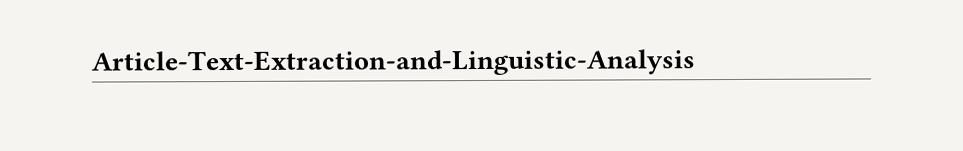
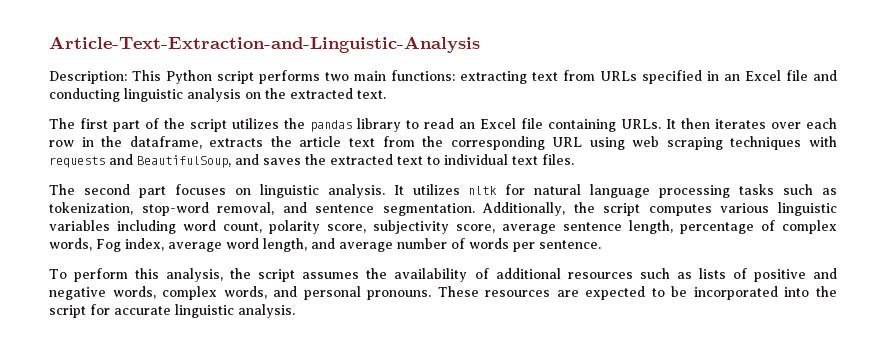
(695, 63) none -> [49,70,837,84] [49,88,386,102] [49,118,837,132] [49,136,837,150] [49,154,574,168] [49,184,837,198] [49,202,837,216] [49,220,837,234] [49,238,601,252] [49,268,837,282] [49,286,837,300] [49,304,295,318] // Description: This Python script performs two main functions: extracting text from URLs specified in an Excel file and conducting linguistic analysis on the extracted text. // The first part of the script utilizes the pandas library to read an Excel file containing URLs. It then iterates over each row in the dataframe, extracts the article text from the corresponding URL using web scraping techniques with requests and BeautifulSoup, and saves the extracted text to individual text files. // The second part focuses on linguistic analysis. It utilizes nltk for natural language processing tasks such as tokenization, stop-word removal, and sentence segmentation. Additionally, the script computes various linguistic variables including word count, polarity score, subjectivity score, average sentence length, percentage of complex words, Fog index, average word length, and average number of words per sentence. // To perform this analysis, the script assumes the availability of additional resources such as lists of positive and negative words, complex words, and personal pronouns. These resources are expected to be incorporated into the script for accurate linguistic analysis.

